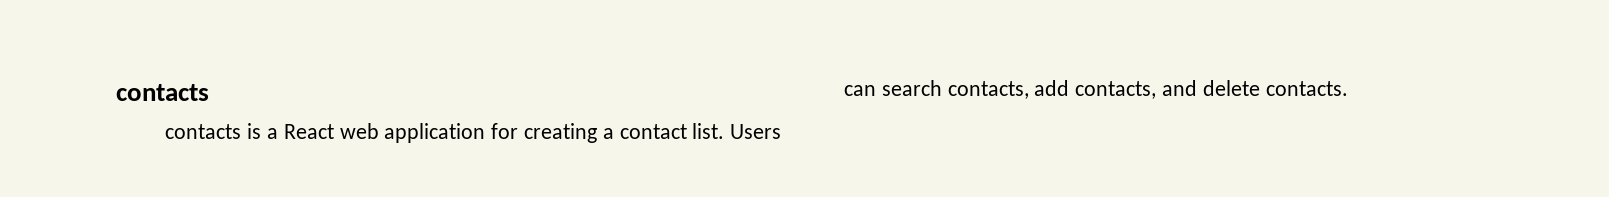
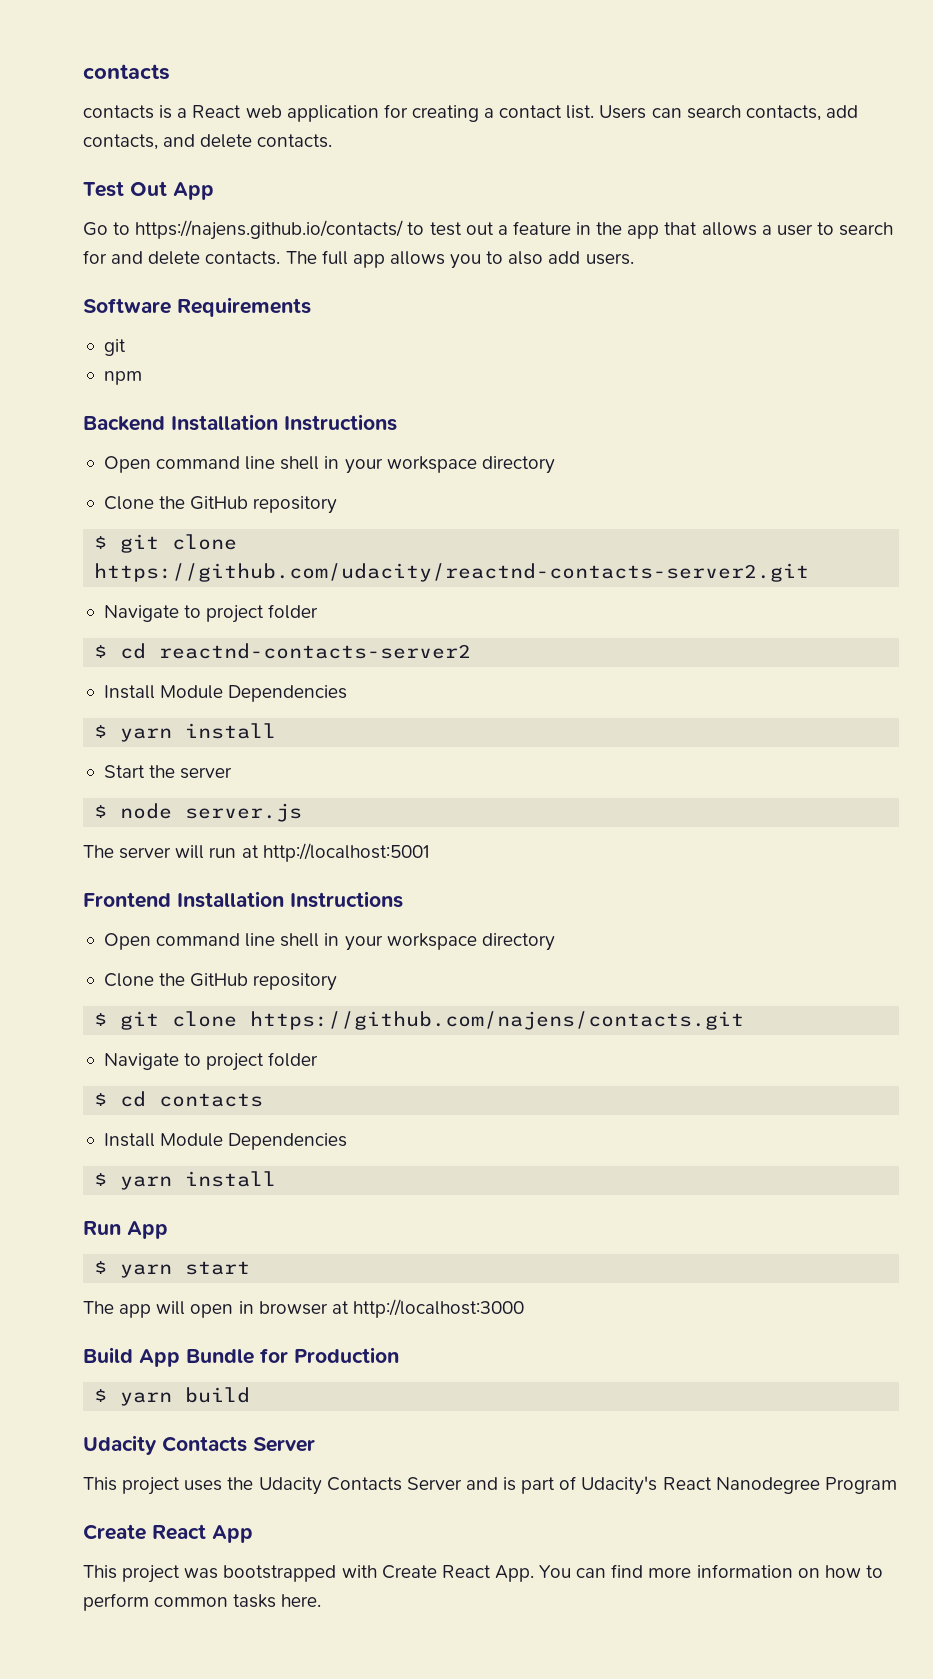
(1348, 88) none -> [83,181,214,200] [83,220,894,240] [83,250,634,269] [83,297,311,317] [103,339,126,356] [103,371,142,385] [83,414,397,431] [103,456,555,474] [103,496,338,514] [94,534,238,553] [94,563,810,582] [103,604,319,623] [94,643,472,659] [103,685,348,702] [94,723,277,742] [103,765,233,779] [94,803,303,822] [83,843,429,862] [83,891,403,908] [103,933,555,951] [103,973,338,991] [94,1011,745,1030] [103,1052,319,1071] [94,1091,264,1107] [103,1133,348,1150] [94,1171,277,1190] [83,1221,168,1239] [94,1261,251,1278] [83,1299,524,1318] [83,1347,399,1367] [94,1387,251,1406] [83,1435,315,1455] [83,1476,897,1495] [83,1524,253,1543] [83,1564,883,1583] [83,1593,322,1611] // Test Out App // Go to https://najens.github.io/contacts/ to test out a feature in the app that allows a user to search for and delete contacts. The full app allows you to also add users. // Software Requirements // git // npm // Backend Installation Instructions // Open command line shell in your workspace directory // Clone the GitHub repository // $ git clone https://github.com/udacity/reactnd-contacts-server2.git // Navigate to project folder // $ cd reactnd-contacts-server2 // Install Module Dependencies // $ yarn install // Start the server // $ node server.js // The server will run at http://localhost:5001 // Frontend Installation Instructions // Open command line shell in your workspace directory // Clone the GitHub repository // $ git clone https://github.com/najens/contacts.git // Navigate to project folder // $ cd contacts // Install Module Dependencies // $ yarn install // Run App // $ yarn start // The app will open in browser at http://localhost:3000 // Build App Bundle for Production // $ yarn build // Udacity Contacts Server // This project uses the Udacity Contacts Server and is part of Udacity's React Nanodegree Program // Create React App // This project was bootstrapped with Create React App. You can find more information on how to perform common tasks here.

